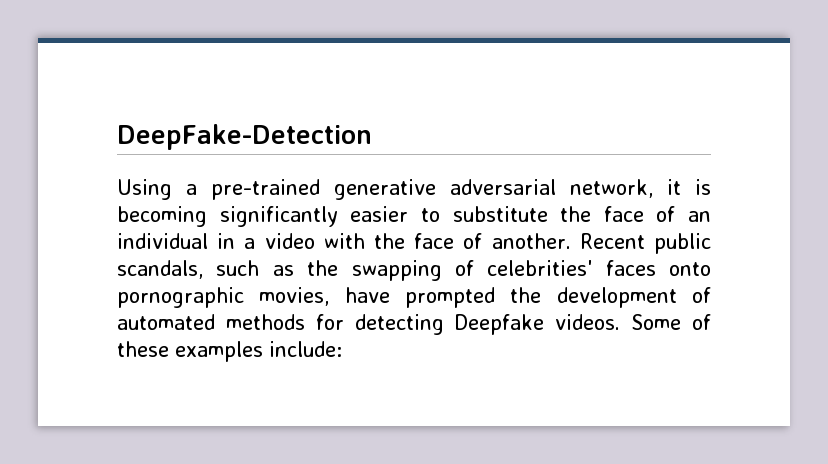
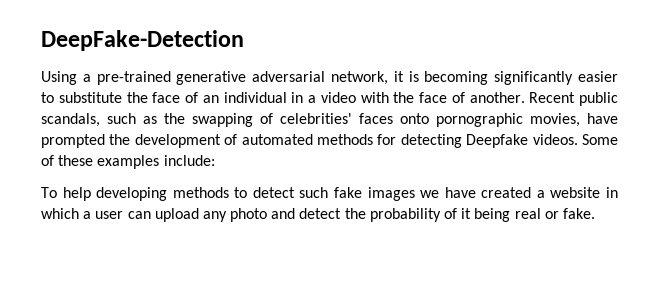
(342, 349) none -> [41,187,618,201] [41,208,595,222] // To help developing methods to detect such fake images we have created a website in which a user can upload any photo and detect the probability of it being real or fake.

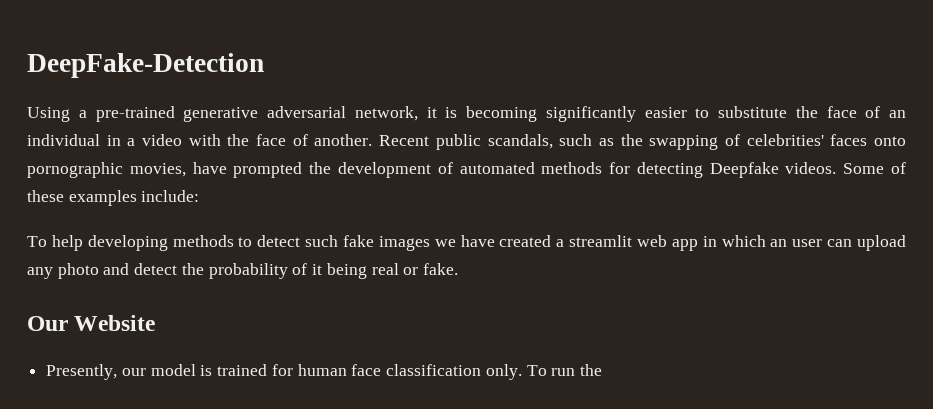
[550,187,601,198] website -> [569,235,698,251] streamlit web app
[83,211,92,219] a -> [770,239,788,247] an
(595, 213) none -> [27,315,156,331] [46,364,602,380] // Our Website // Presently, our model is trained for human face classification only. To run the

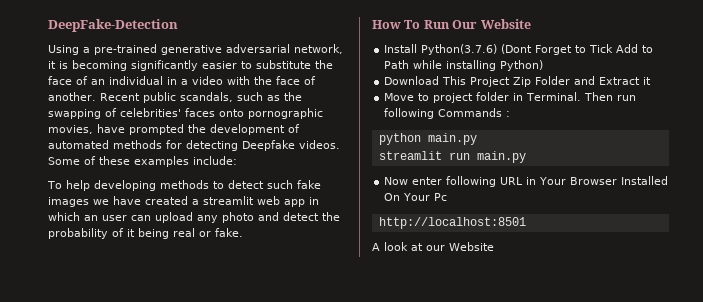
(458, 269) none -> [372,20,450,29] How To Run
[46,364,602,380] Presently, our model is trained for human face classification only. To run the -> [384,44,654,55] [384,60,544,71] [384,76,652,87] [384,92,637,103] [384,108,511,119] [378,133,477,145] [378,151,526,163] [384,176,669,187] [384,193,448,201] [378,217,526,229] [372,242,494,251] Install Python(3.7.6) (Dont Forget to Tick Add to Path while installing Python) // Download This Project Zip Folder and Extract it // Move to project folder in Terminal. Then run following Commands : // python main.py // streamlit run main.py // Now enter following URL in Your Browser Installed On Your Pc // http://localhost:8501 // A look at our Website

